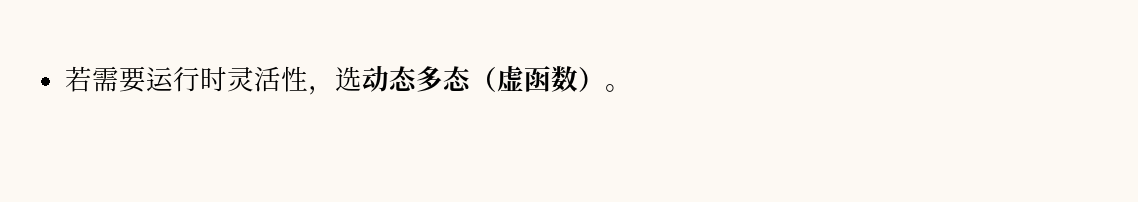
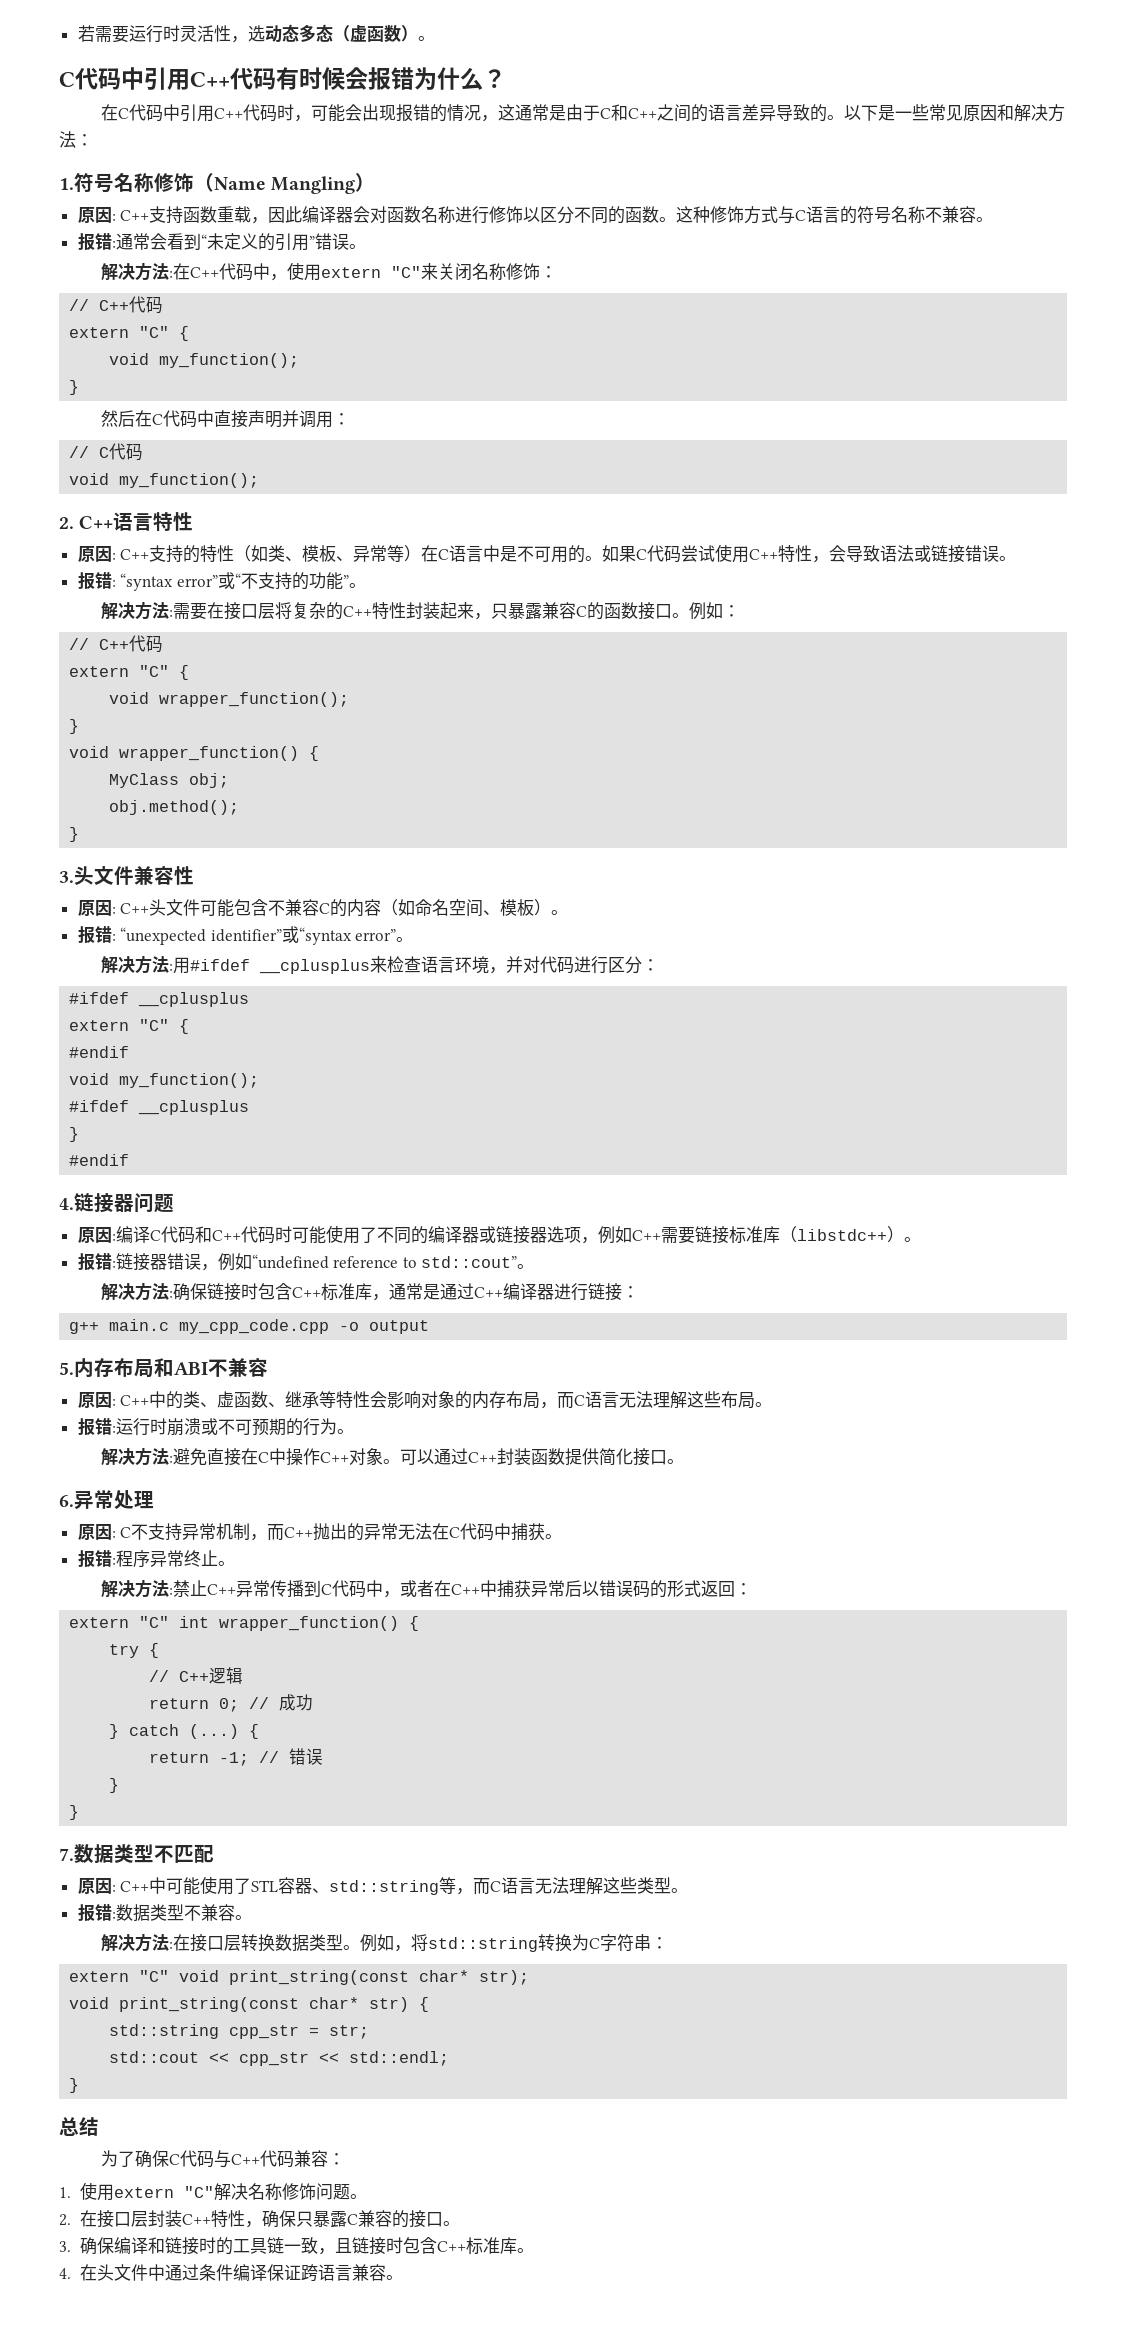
(633, 88) none -> [59,67,506,90] [101,104,1066,122] [59,131,93,148] [59,173,376,194] [77,206,994,224] [77,233,366,251] [101,262,558,281] [69,296,164,314] [69,326,190,341] [109,353,300,368] [69,380,80,395] [101,410,351,428] [69,443,144,461] [69,473,260,488] [59,512,194,532] [77,544,1017,563] [77,572,366,591] [101,601,741,620] [69,635,164,653] [69,665,190,680] [109,692,350,707] [69,719,80,734] [69,746,320,761] [109,773,230,788] [109,800,240,815] [69,827,80,842] [59,866,194,885] [77,899,569,917] [77,926,414,945] [101,955,660,974] [69,992,250,1007] [69,1019,190,1034] [69,1046,130,1058] [69,1073,260,1088] [69,1100,250,1115] [69,1127,80,1142] [69,1154,130,1166] [59,1193,174,1213] [77,1225,921,1244] [77,1253,535,1271] [101,1282,640,1301] [69,1319,430,1334] [59,1358,268,1378] [77,1391,773,1409] [77,1418,354,1436] [101,1447,685,1466] [59,1490,154,1510] [77,1523,563,1541] [77,1550,235,1568] [101,1579,753,1598] [69,1616,420,1631] [109,1643,160,1658] [149,1667,244,1684] [149,1694,314,1712] [109,1724,260,1739] [149,1748,324,1766] [109,1778,120,1793] [69,1805,80,1820] [59,1844,214,1863] [77,1876,689,1895] [77,1904,252,1922] [101,1933,669,1952] [69,1970,530,1985] [69,1997,430,2012] [109,2024,370,2039] [109,2051,450,2066] [69,2078,80,2093] [59,2117,99,2136] [101,2150,346,2168] [59,2182,367,2201] [59,2210,460,2228] [59,2237,534,2255] [59,2264,403,2282] // C代码中引用C++代码有时候会报错为什么？ // 在C代码中引用C++代码时，可能会出现报错的情况，这通常是由于C和C++之间的语言差异导致的。以下是一些常见原因和解决方法： // 1.符号名称修饰（Name Mangling） // 原因: C++支持函数重载，因此编译器会对函数名称进行修饰以区分不同的函数。这种修饰方式与C语言的符号名称不兼容。 // 报错:通常会看到“未定义的引用”错误。 // 解决方法:在C++代码中，使用extern "C"来关闭名称修饰： // // C++代码 // extern "C" { // void my_function(); // } // 然后在C代码中直接声明并调用： // // C代码 // void my_function(); // 2. C++语言特性 // 原因: C++支持的特性（如类、模板、异常等）在C语言中是不可用的。如果C代码尝试使用C++特性，会导致语法或链接错误。 // 报错: “syntax error”或“不支持的功能”。 // 解决方法:需要在接口层将复杂的C++特性封装起来，只暴露兼容C的函数接口。例如： // // C++代码 // extern "C" { // void wrapper_function(); // } // void wrapper_function() { // MyClass obj; // obj.method(); // } // 3.头文件兼容性 // 原因: C++头文件可能包含不兼容C的内容（如命名空间、模板）。 // 报错: “unexpected identifier”或“syntax error”。 // 解决方法:用#ifdef __cplusplus来检查语言环境，并对代码进行区分： // #ifdef __cplusplus // extern "C" { // #endif // void my_function(); // #ifdef __cplusplus // } // #endif // 4.链接器问题 // 原因:编译C代码和C++代码时可能使用了不同的编译器或链接器选项，例如C++需要链接标准库（libstdc++）。 // 报错:链接器错误，例如“undefined reference to std::cout”。 // 解决方法:确保链接时包含C++标准库，通常是通过C++编译器进行链接： // g++ main.c my_cpp_code.cpp -o output // 5.内存布局和ABI不兼容 // 原因: C++中的类、虚函数、继承等特性会影响对象的内存布局，而C语言无法理解这些布局。 // 报错:运行时崩溃或不可预期的行为。 // 解决方法:避免直接在C中操作C++对象。可以通过C++封装函数提供简化接口。 // 6.异常处理 // 原因: C不支持异常机制，而C++抛出的异常无法在C代码中捕获。 // 报错:程序异常终止。 // 解决方法:禁止C++异常传播到C代码中，或者在C++中捕获异常后以错误码的形式返回： // extern "C" int wrapper_function() { // try { // // C++逻辑 // return 0; // 成功 // } catch (...) { // return -1; // 错误 // } // } // 7.数据类型不匹配 // 原因: C++中可能使用了STL容器、std::string等，而C语言无法理解这些类型。 // 报错:数据类型不兼容。 // 解决方法:在接口层转换数据类型。例如，将std::string转换为C字符串： // extern "C" void print_string(const char* str); // void print_string(const char* str) { // std::string cpp_str = str; // std::cout << cpp_str << std::endl; // } // 总结 // 为了确保C代码与C++代码兼容： // 1.使用extern "C"解决名称修饰问题。 // 2.在接口层封装C++特性，确保只暴露C兼容的接口。 // 3.确保编译和链接时的工具链一致，且链接时包含C++标准库。 // 4.在头文件中通过条件编译保证跨语言兼容。

